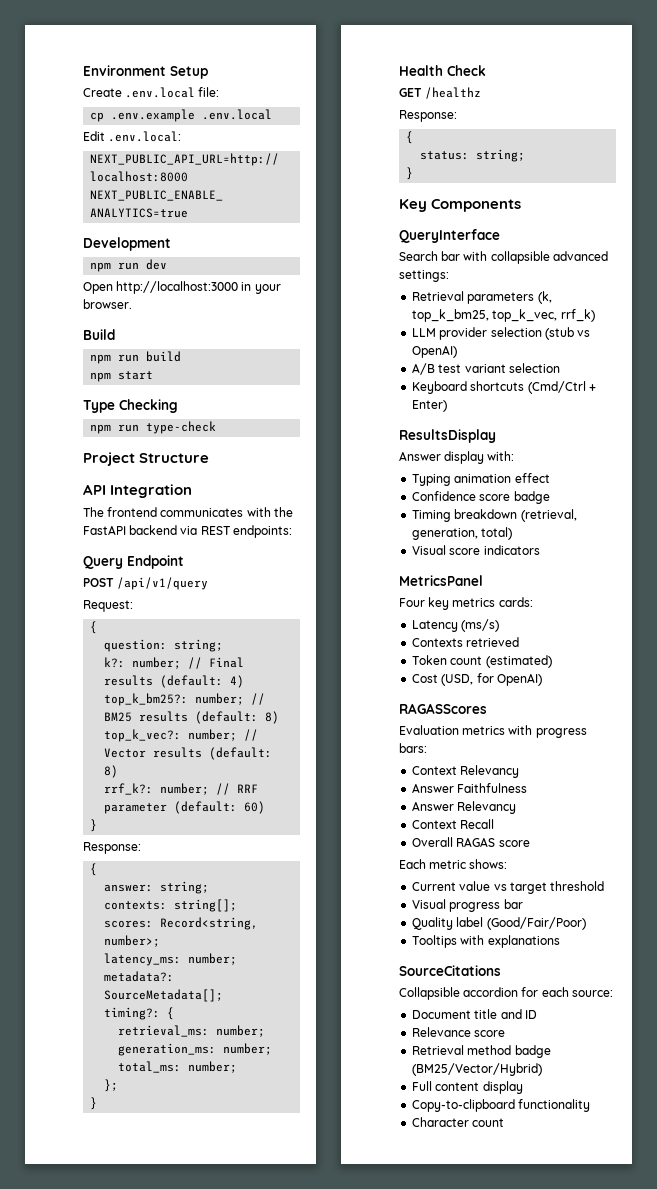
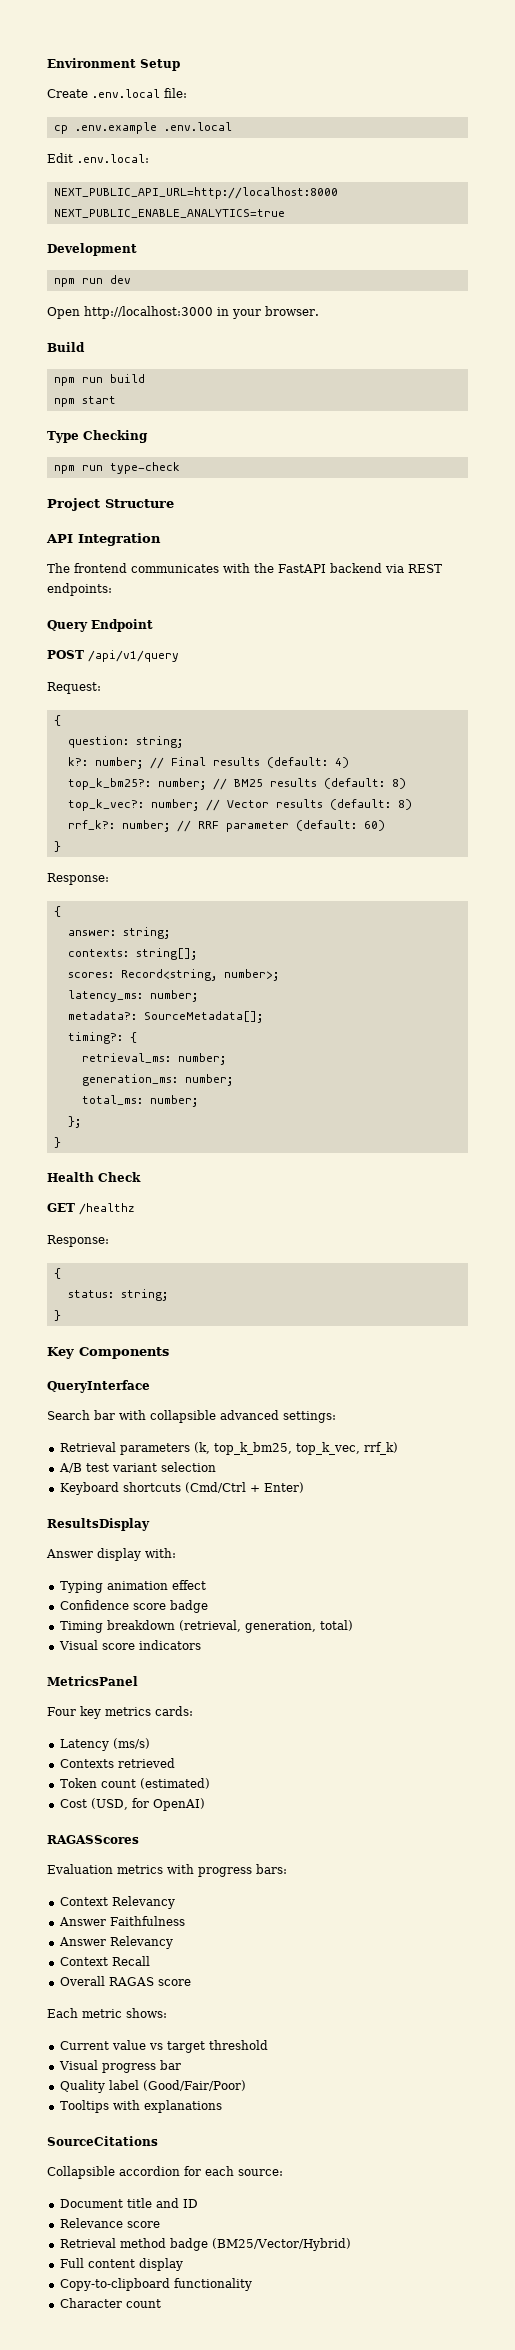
[412,327,591,340] [412,345,458,358] // LLM provider selection (stub vs OpenAI) -> (398, 1448) none

